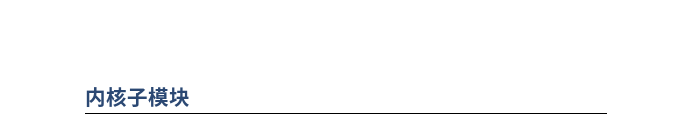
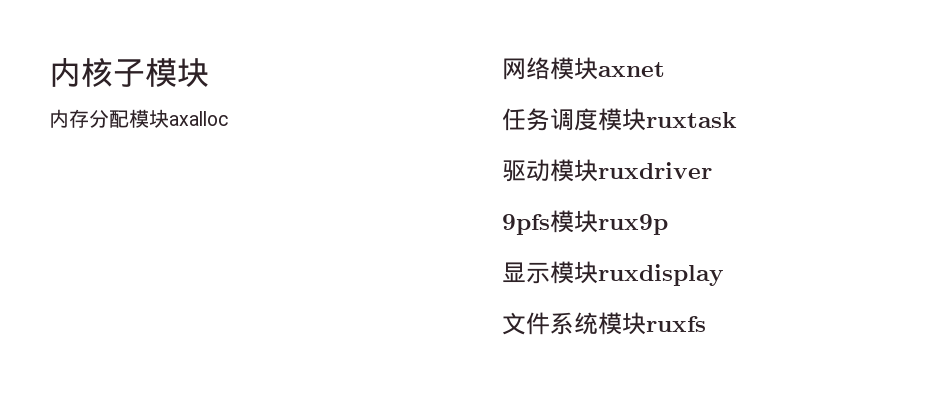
(190, 97) none -> [49,109,228,128] [502,57,665,80] [502,108,737,131] [502,159,712,182] [502,210,668,235] [502,261,724,286] [502,312,706,335] // 内存分配模块axalloc // 网络模块axnet // 任务调度模块ruxtask // 驱动模块ruxdriver // 9pfs模块rux9p // 显示模块ruxdisplay // 文件系统模块ruxfs

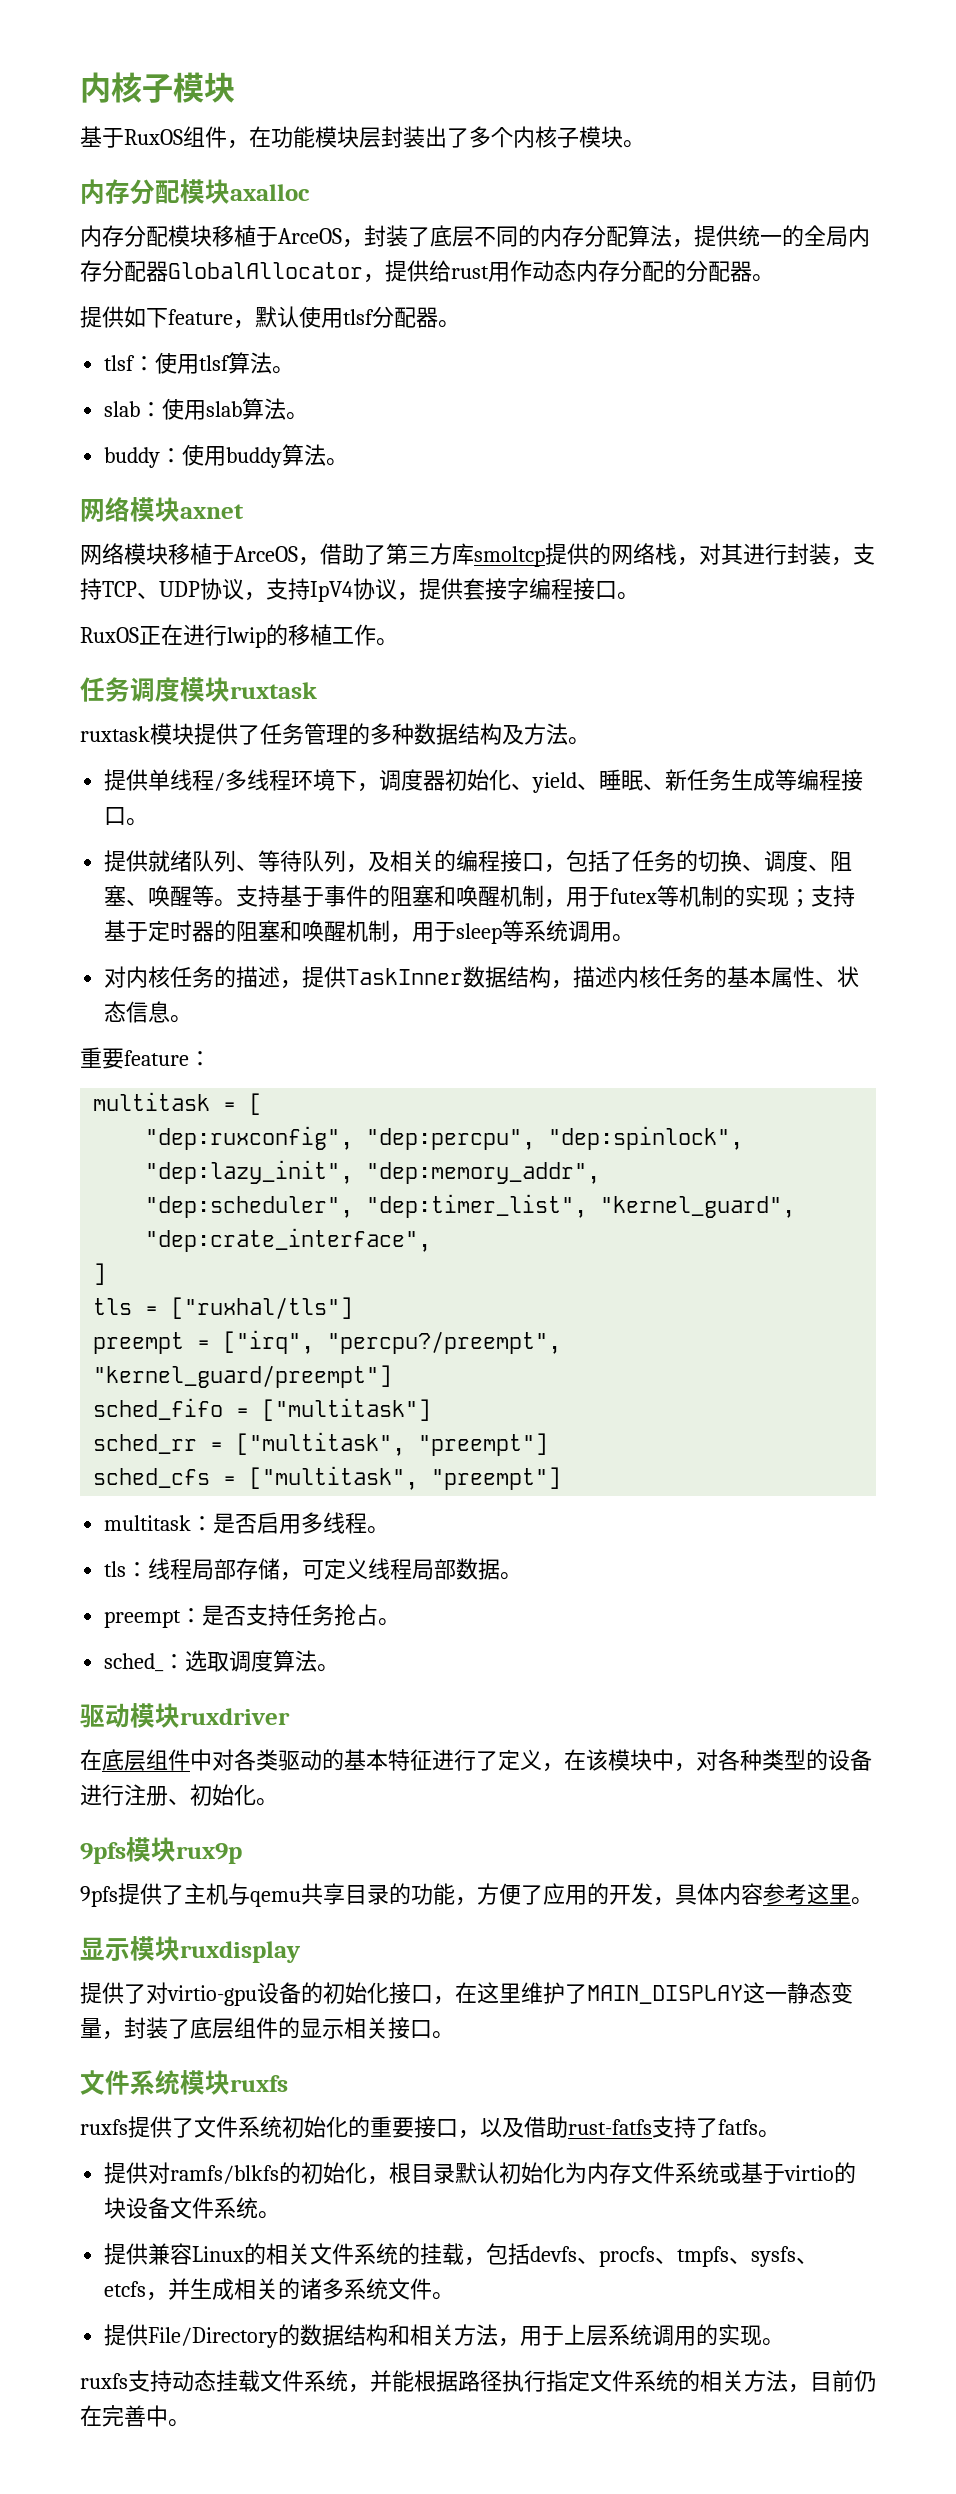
[49,109,228,128] [502,57,665,80] [502,108,737,131] [502,159,712,182] [502,210,668,235] [502,261,724,286] [502,312,706,335] 内存分配模块axalloc // 网络模块axnet // 任务调度模块ruxtask // 驱动模块ruxdriver // 9pfs模块rux9p // 显示模块ruxdisplay // 文件系统模块ruxfs -> [80,126,645,149] [80,179,310,205] [80,225,870,248] [80,260,774,283] [80,306,460,329] [104,352,295,374] [104,398,309,420] [104,444,349,468] [80,497,244,522] [80,543,875,567] [80,578,639,602] [80,624,398,648] [80,677,317,702] [80,723,590,745] [104,769,864,793] [104,807,149,826] [104,850,853,873] [104,885,856,908] [104,920,635,944] [104,966,860,989] [104,1001,193,1023] [80,1047,211,1069] [93,1092,263,1115] [145,1126,744,1150] [145,1160,601,1184] [145,1194,796,1218] [145,1228,432,1252] [93,1263,107,1285] [93,1297,354,1319] [93,1330,562,1354] [93,1365,393,1388] [93,1398,432,1421] [93,1432,549,1456] [93,1466,562,1490] [104,1512,390,1534] [104,1558,523,1581] [104,1604,401,1628] [104,1650,340,1672] [80,1703,290,1728] [80,1749,872,1772] [80,1784,278,1806] [80,1837,242,1864] [80,1883,873,1907] [80,1936,301,1963] [80,1982,853,2006] [80,2017,454,2040] [80,2070,288,2095] [80,2116,780,2139] [104,2162,857,2185] [104,2197,281,2219] [104,2243,819,2267] [104,2278,455,2301] [104,2324,785,2348] [80,2370,876,2393] [80,2405,190,2427] 基于RuxOS组件，在功能模块层封装出了多个内核子模块。 // 内存分配模块axalloc // 内存分配模块移植于ArceOS，封装了底层不同的内存分配算法，提供统一的全局内存分配器GlobalAllocator，提供给rust用作动态内存分配的分配器。 // 提供如下feature，默认使用tlsf分配器。 // tlsf：使用tlsf算法。 // slab：使用slab算法。 // buddy：使用buddy算法。 // 网络模块axnet // 网络模块移植于ArceOS，借助了第三方库smoltcp提供的网络栈，对其进行封装，支持TCP、UDP协议，支持IpV4协议，提供套接字编程接口。 // RuxOS正在进行lwip的移植工作。 // 任务调度模块ruxtask // ruxtask模块提供了任务管理的多种数据结构及方法。 // 提供单线程/多线程环境下，调度器初始化、yield、睡眠、新任务生成等编程接口。 // 提供就绪队列、等待队列，及相关的编程接口，包括了任务的切换、调度、阻塞、唤醒等。支持基于事件的阻塞和唤醒机制，用于futex等机制的实现；支持基于定时器的阻塞和唤醒机制，用于sleep等系统调用。 // 对内核任务的描述，提供TaskInner数据结构，描述内核任务的基本属性、状态信息。 // 重要feature： // multitask = [ // "dep:ruxconfig", "dep:percpu", "dep:spinlock", "dep:lazy_init", "dep:memory_addr", // "dep:scheduler", "dep:timer_list", "kernel_guard", "dep:crate_interface", // ] // tls = ["ruxhal/tls"] // preempt = ["irq", "percpu?/preempt", "kernel_guard/preempt"] // sched_fifo = ["multitask"] // sched_rr = ["multitask", "preempt"] // sched_cfs = ["multitask", "preempt"] // multitask：是否启用多线程。 // tls：线程局部存储，可定义线程局部数据。 // preempt：是否支持任务抢占。 // sched_：选取调度算法。 // 驱动模块ruxdriver // 在底层组件中对各类驱动的基本特征进行了定义，在该模块中，对各种类型的设备进行注册、初始化。 // 9pfs模块rux9p // 9pfs提供了主机与qemu共享目录的功能，方便了应用的开发，具体内容参考这里。 // 显示模块ruxdisplay // 提供了对virtio-gpu设备的初始化接口，在这里维护了MAIN_DISPLAY这一静态变量，封装了底层组件的显示相关接口。 // 文件系统模块ruxfs // ruxfs提供了文件系统初始化的重要接口，以及借助rust-fatfs支持了fatfs。 // 提供对ramfs/blkfs的初始化，根目录默认初始化为内存文件系统或基于virtio的块设备文件系统。 // 提供兼容Linux的相关文件系统的挂载，包括devfs、procfs、tmpfs、sysfs、etcfs，并生成相关的诸多系统文件。 // 提供File/Directory的数据结构和相关方法，用于上层系统调用的实现。 // ruxfs支持动态挂载文件系统，并能根据路径执行指定文件系统的相关方法，目前仍在完善中。

